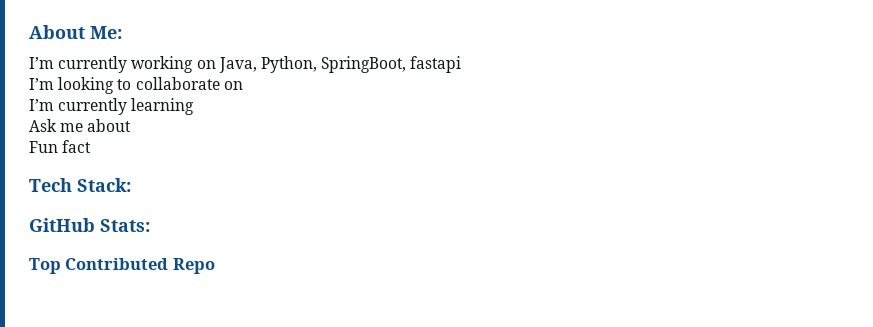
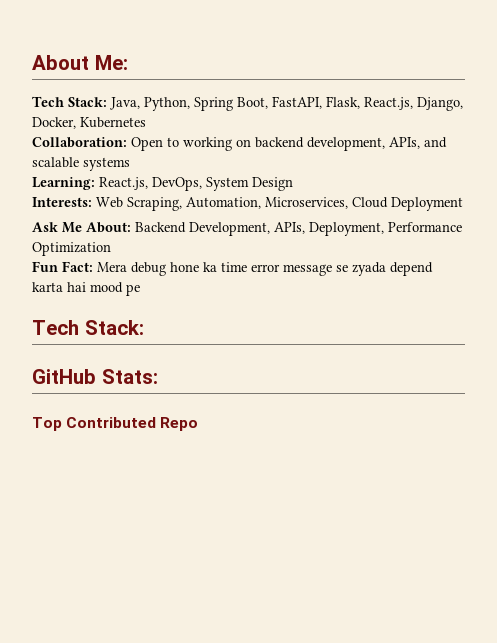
[29,56,462,73] [29,77,243,94] [29,98,195,115] [29,119,132,132] [29,140,92,153] I’m currently working on Java, Python, SpringBoot, fastapi // I’m looking to collaborate on // I’m currently learning // Ask me about // Fun fact -> [32,96,463,111] [32,117,146,129] [32,137,447,151] [32,157,130,171] [32,177,293,191] [32,197,463,211] [32,222,462,236] [32,242,111,256] [32,261,433,276] [32,282,140,296] Tech Stack: Java, Python, Spring Boot, FastAPI, Flask, React.js, Django, Docker, Kubernetes // Collaboration: Open to working on backend development, APIs, and scalable systems // Learning: React.js, DevOps, System Design // Interests: Web Scraping, Automation, Microservices, Cloud Deployment // Ask Me About: Backend Development, APIs, Deployment, Performance Optimization // Fun Fact: Mera debug hone ka time error message se zyada depend karta hai mood pe

